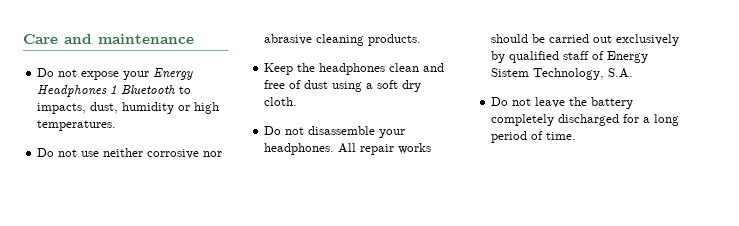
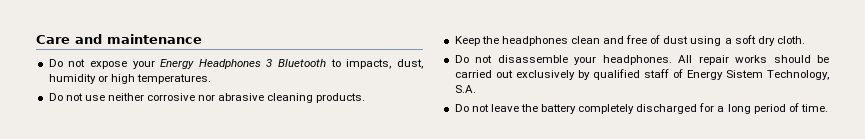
[110,85,118,94] 1 -> [266,59,273,67] 3

